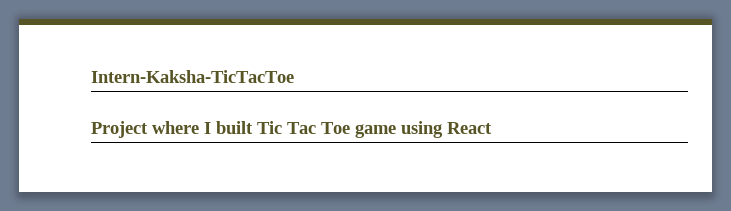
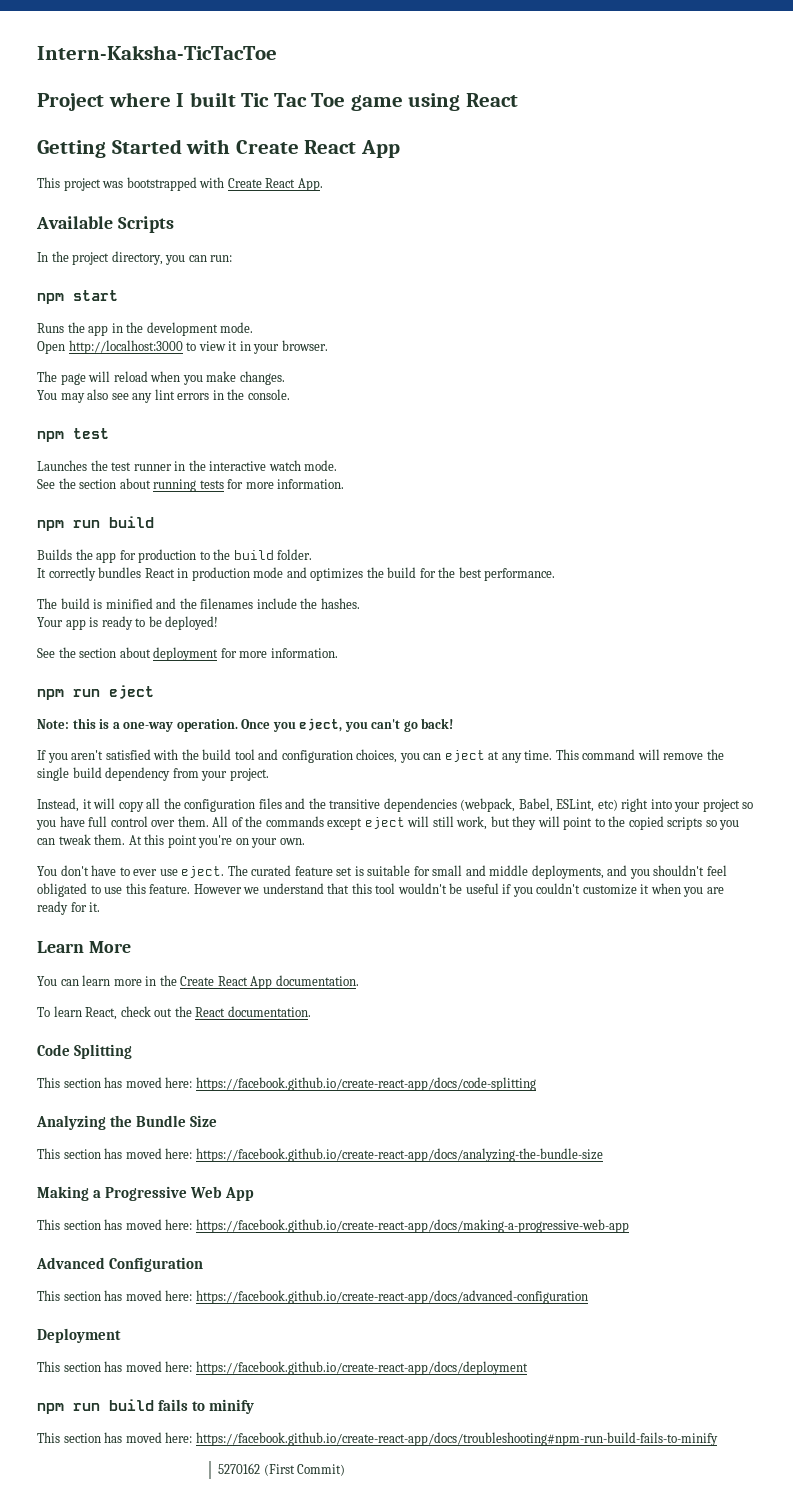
(492, 128) none -> [37,139,400,158] [37,177,323,191] [36,216,174,233] [37,251,233,265] [37,290,118,304] [37,322,254,336] [37,340,328,354] [37,371,285,385] [37,389,290,403] [37,428,109,442] [37,460,338,471] [37,478,345,492] [37,516,154,531] [37,549,313,563] [37,567,556,581] [37,598,360,609] [37,616,219,630] [37,647,338,661] [37,685,154,700] [37,718,454,732] [37,749,724,763] [37,767,269,781] [37,798,754,812] [36,816,740,830] [37,834,305,848] [37,865,727,879] [37,883,724,897] [37,901,101,915] [37,941,131,953] [37,975,359,989] [37,1006,311,1020] [37,1044,133,1059] [37,1077,536,1091] [36,1115,218,1130] [37,1148,603,1162] [37,1186,255,1201] [37,1219,629,1233] [36,1257,204,1272] [37,1290,588,1304] [37,1328,121,1343] [37,1361,528,1375] [37,1399,255,1414] [37,1432,718,1446] [218,1463,346,1476] // Getting Started with Create React App // This project was bootstrapped with Create React App. // Available Scripts // In the project directory, you can run: // npm start // Runs the app in the development mode. // Open http://localhost:3000 to view it in your browser. // The page will reload when you make changes. // You may also see any lint errors in the console. // npm test // Launches the test runner in the interactive watch mode. // See the section about running tests for more information. // npm run build // Builds the app for production to the build folder. // It correctly bundles React in production mode and optimizes the build for the best performance. // The build is minified and the filenames include the hashes. // Your app is ready to be deployed! // See the section about deployment for more information. // npm run eject // Note: this is a one-way operation. Once you eject, you can't go back! // If you aren't satisfied with the build tool and configuration choices, you can eject at any time. This command will remove the single build dependency from your project. // Instead, it will copy all the configuration files and the transitive dependencies (webpack, Babel, ESLint, etc) right into your project so you have full control over them. All of the commands except eject will still work, but they will point to the copied scripts so you can tweak them. At this point you're on your own. // You don't have to ever use eject. The curated feature set is suitable for small and middle deployments, and you shouldn't feel obligated to use this feature. However we understand that this tool wouldn't be useful if you couldn't customize it when you are ready for it. // Learn More // You can learn more in the Create React App documentation. // To learn React, check out the React documentation. // Code Splitting // This section has moved here: https://facebook.github.io/create-react-app/docs/code-splitting // Analyzing the Bundle Size // This section has moved here: https://facebook.github.io/create-react-app/docs/analyzing-the-bundle-size // Making a Progressive Web App // This section has moved here: https://facebook.github.io/create-react-app/docs/making-a-progressive-web-app // Advanced Configuration // This section has moved here: https://facebook.github.io/create-react-app/docs/advanced-configuration // Deployment // This section has moved here: https://facebook.github.io/create-react-app/docs/deployment // npm run build fails to minify // This section has moved here: https://facebook.github.io/create-react-app/docs/troubleshooting#npm-run-build-fails-to-minify // 5270162 (First Commit)

